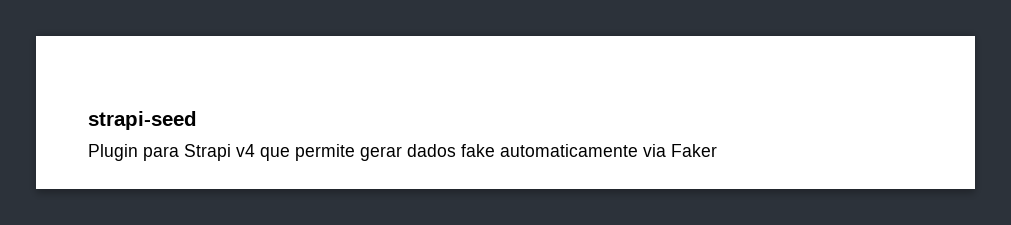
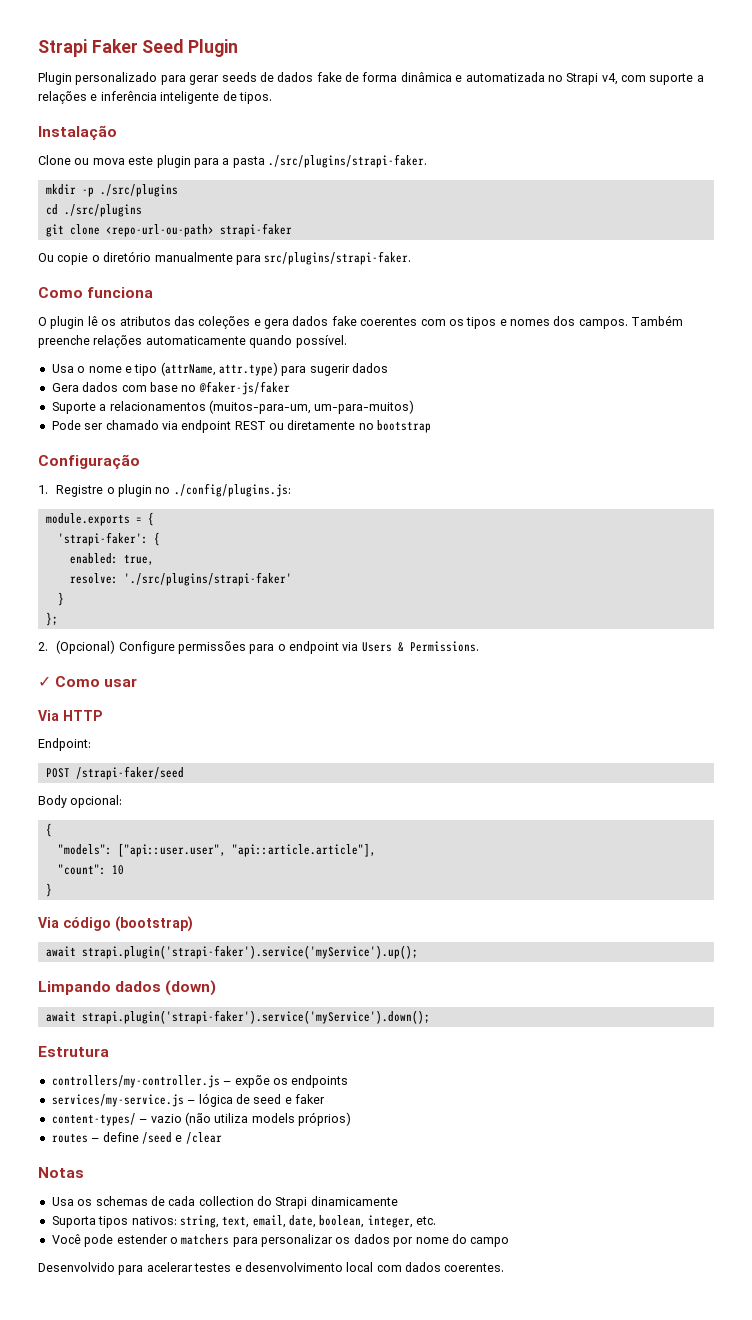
[88,111,197,130] [88,144,717,161] strapi-seed // Plugin para Strapi v4 que permite gerar dados fake automaticamente via Faker -> [38,39,239,57] [38,72,704,85] [38,91,272,104] [38,125,117,140] [38,154,427,168] [45,184,178,197] [45,204,142,217] [45,223,292,237] [38,251,412,265] [38,287,154,298] [38,315,684,329] [38,335,347,348] [51,362,389,376] [51,381,290,395] [51,400,415,414] [51,420,432,433] [38,454,140,469] [38,483,291,497] [45,512,154,526] [57,532,160,546] [69,553,154,565] [69,572,292,586] [57,592,64,606] [45,612,58,626] [38,640,479,654] [38,676,138,687] [38,710,103,721] [38,738,91,751] [45,766,184,780] [38,795,123,808] [45,823,52,837] [57,843,376,857] [57,864,124,875] [45,883,52,897] [38,916,193,932] [45,945,418,959] [38,980,217,996] [45,1010,430,1024] [38,1046,109,1057] [51,1075,349,1088] [51,1093,325,1107] [51,1112,351,1126] [51,1132,222,1144] [38,1167,84,1178] [51,1196,398,1209] [51,1215,437,1228] [51,1234,510,1247] [38,1262,505,1275] Strapi Faker Seed Plugin // Plugin personalizado para gerar seeds de dados fake de forma dinâmica e automatizada no Strapi v4, com suporte a relações e inferência inteligente de tipos. // Instalação // Clone ou mova este plugin para a pasta ./src/plugins/strapi-faker. // mkdir -p ./src/plugins // cd ./src/plugins // git clone <repo-url-ou-path> strapi-faker // Ou copie o diretório manualmente para src/plugins/strapi-faker. // Como funciona // O plugin lê os atributos das coleções e gera dados fake coerentes com os tipos e nomes dos campos. Também preenche relações automaticamente quando possível. // Usa o nome e tipo (attrName, attr.type) para sugerir dados // Gera dados com base no @faker-js/faker // Suporte a relacionamentos (muitos-para-um, um-para-muitos) // Pode ser chamado via endpoint REST ou diretamente no bootstrap // Configuração // 1. Registre o plugin no ./config/plugins.js: // module.exports = { // 'strapi-faker': { // enabled: true, // resolve: './src/plugins/strapi-faker' // } // }; // 2. (Opcional) Configure permissões para o endpoint via Users & Permissions. // ✓ Como usar // Via HTTP // Endpoint: // POST /strapi-faker/seed // Body opcional: // { // "models": ["api::user.user", "api::article.article"], // "count": 10 // } // Via código (bootstrap) // await strapi.plugin('strapi-faker').service('myService').up(); // Limpando dados (down) // await strapi.plugin('strapi-faker').service('myService').down(); // Estrutura // controllers/my-controller.js – expõe os endpoints // services/my-service.js – lógica de seed e faker // content-types/ – vazio (não utiliza models próprios) // routes – define /seed e /clear // Notas // Usa os schemas de cada collection do Strapi dinamicamente // Suporta tipos nativos: string, text, email, date, boolean, integer, etc. // Você pode estender o matchers para personalizar os dados por nome do campo // Desenvolvido para acelerar testes e desenvolvimento local com dados coerentes.

